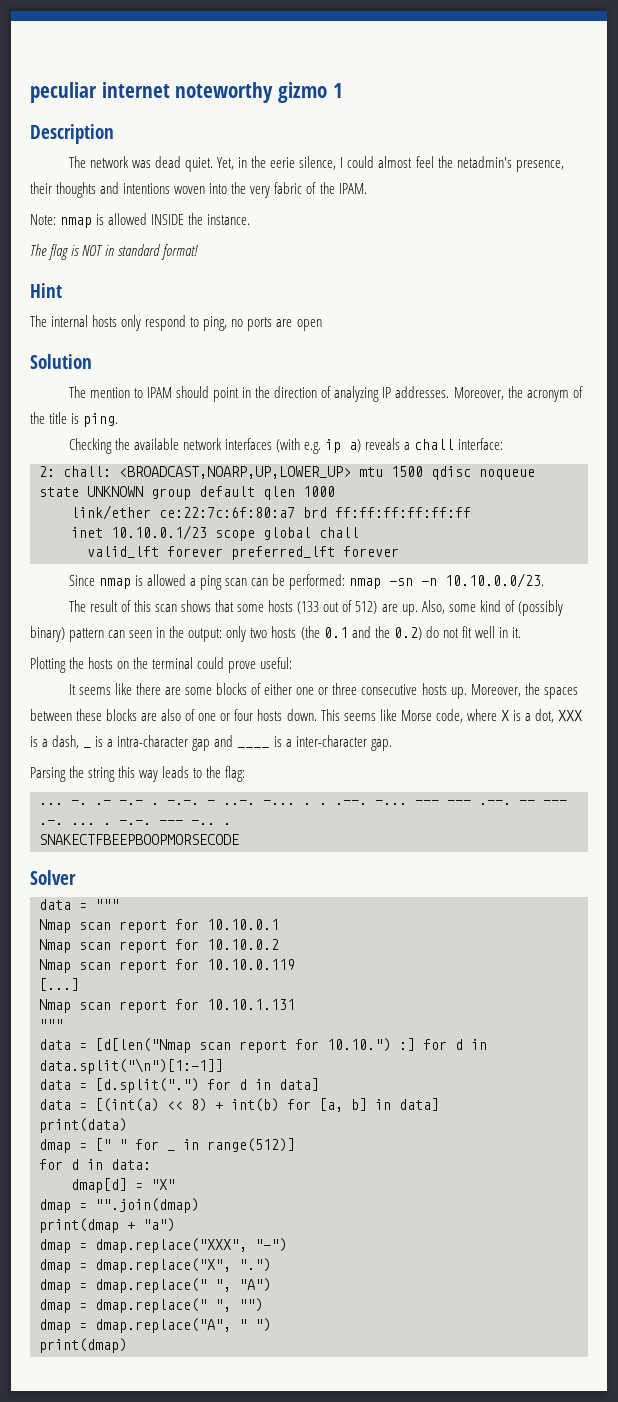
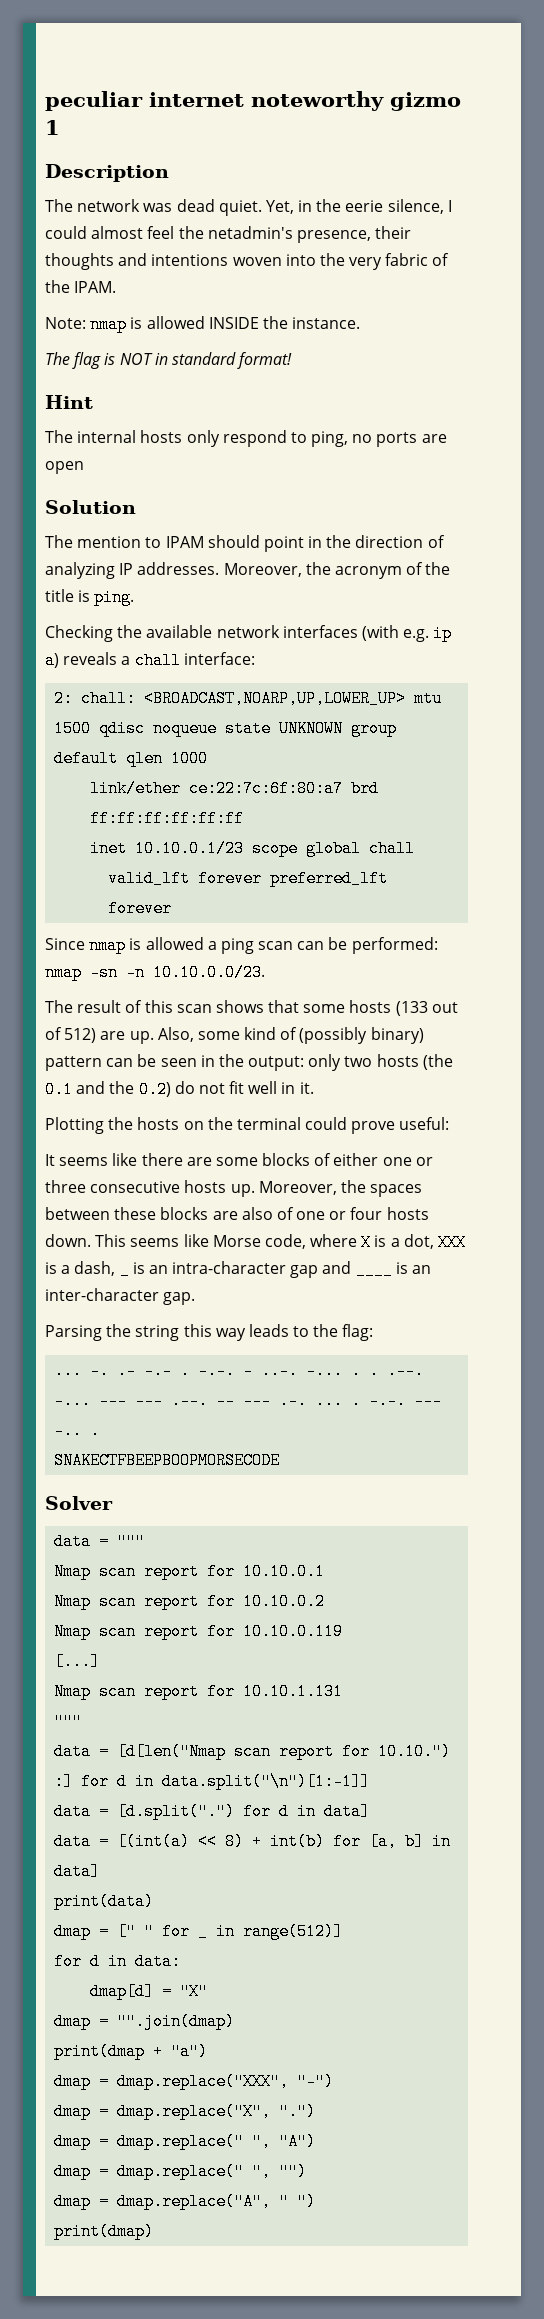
(126, 634) none -> [137,1054,157,1067] be
[107,739,114,747] a -> [148,1265,168,1274] an
[285,739,292,747] a -> [412,1265,432,1274] an

